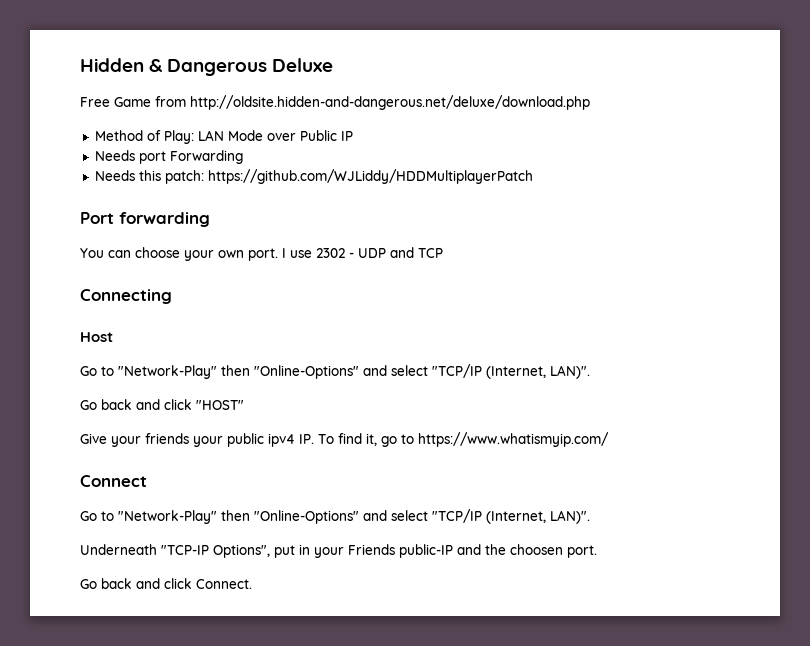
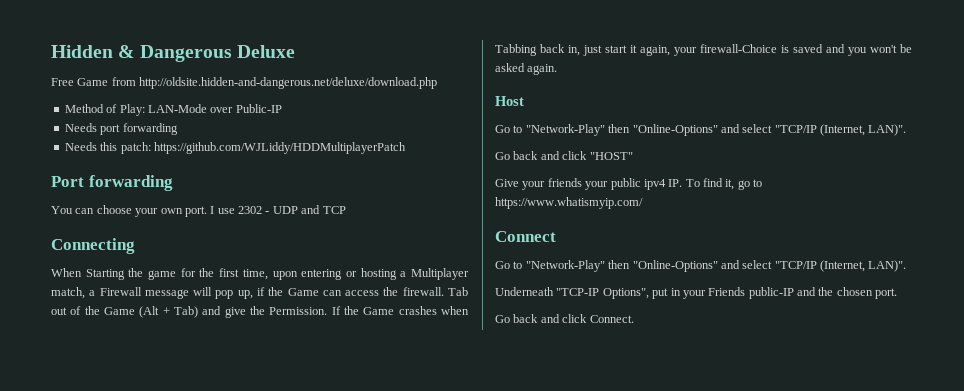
[197,130,353,141] LAN Mode over Public IP -> [147,104,282,113] LAN-Mode over Public-IP
[169,150,243,164] Forwarding -> [122,123,178,135] forwarding
(172, 296) none -> [51,268,469,280] [51,287,468,299] [51,306,469,318] [495,44,912,56] [495,63,558,75] // When Starting the game for the first time, upon entering or hosting a Multiplayer match, a Firewall message will pop up, if the Game can access the firewall. Tab out of the Game (Alt + Tab) and give the Permission. If the Game crashes when Tabbing back in, just start it again, your firewall-Choice is saved and you won't be asked again.
[510,544,563,555] choosen -> [836,287,873,296] chosen

